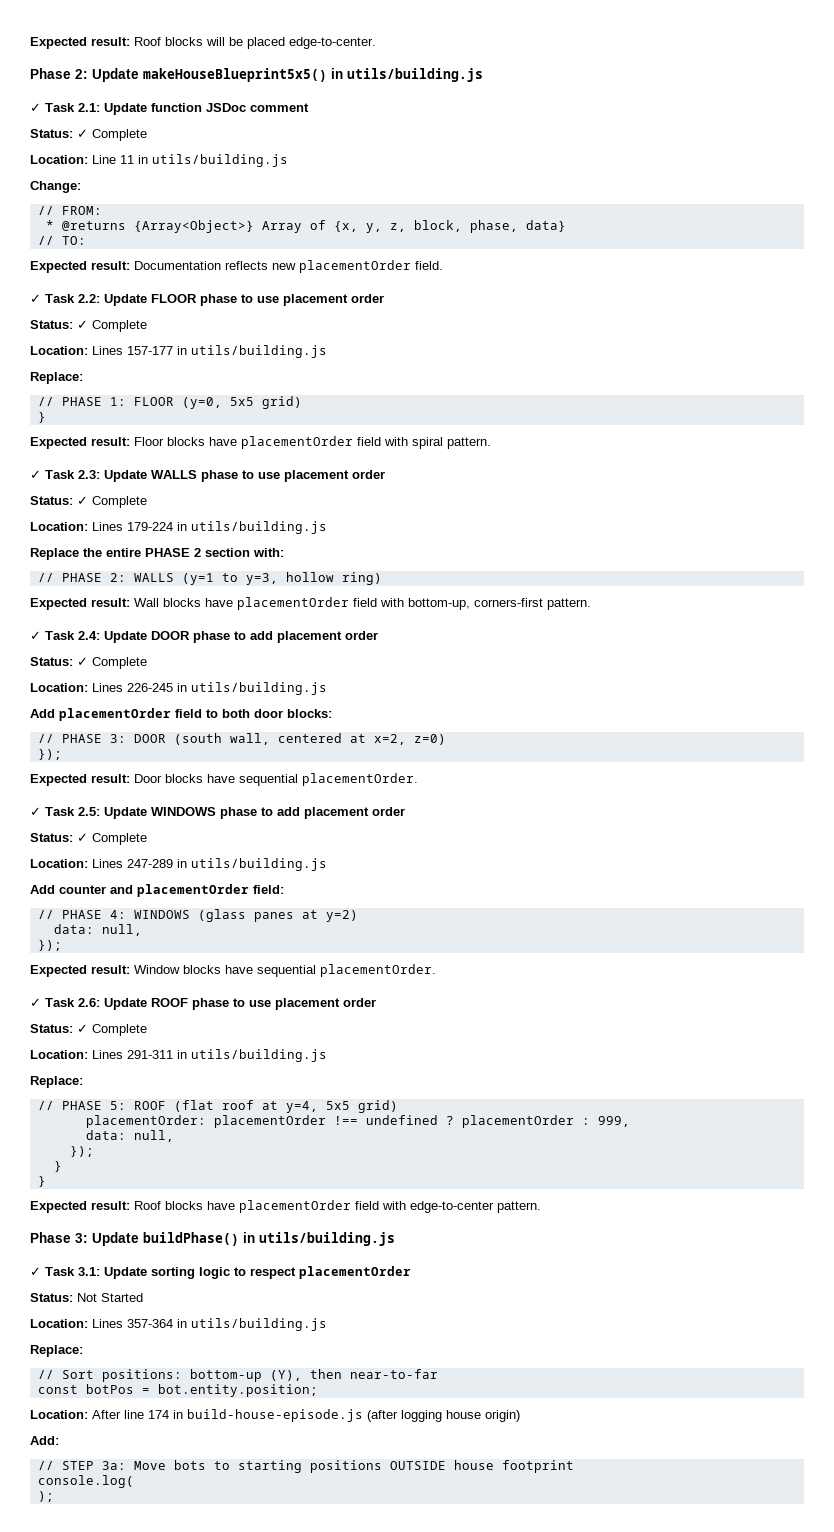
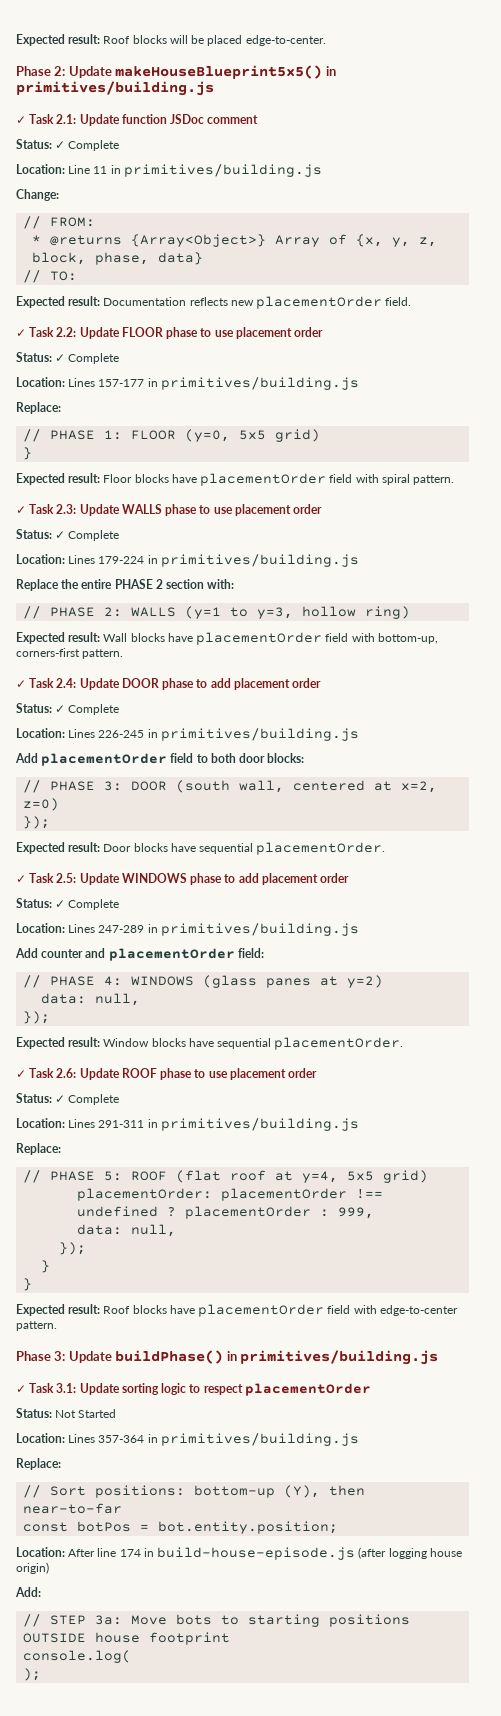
[347,68,483,82] utils/building.js -> [16,81,214,96] primitives/building.js
[152,154,288,167] utils/building.js -> [123,164,322,177] primitives/building.js
[191,345,327,358] utils/building.js -> [160,377,359,390] primitives/building.js
[191,521,327,534] utils/building.js -> [160,554,359,567] primitives/building.js
[191,682,327,695] utils/building.js -> [160,728,359,741] primitives/building.js
[191,858,327,871] utils/building.js -> [160,923,359,936] primitives/building.js
[191,1049,327,1062] utils/building.js -> [160,1118,359,1131] primitives/building.js
[259,1232,395,1246] utils/building.js -> [239,1350,438,1365] primitives/building.js
[191,1318,327,1331] utils/building.js -> [160,1433,359,1446] primitives/building.js

